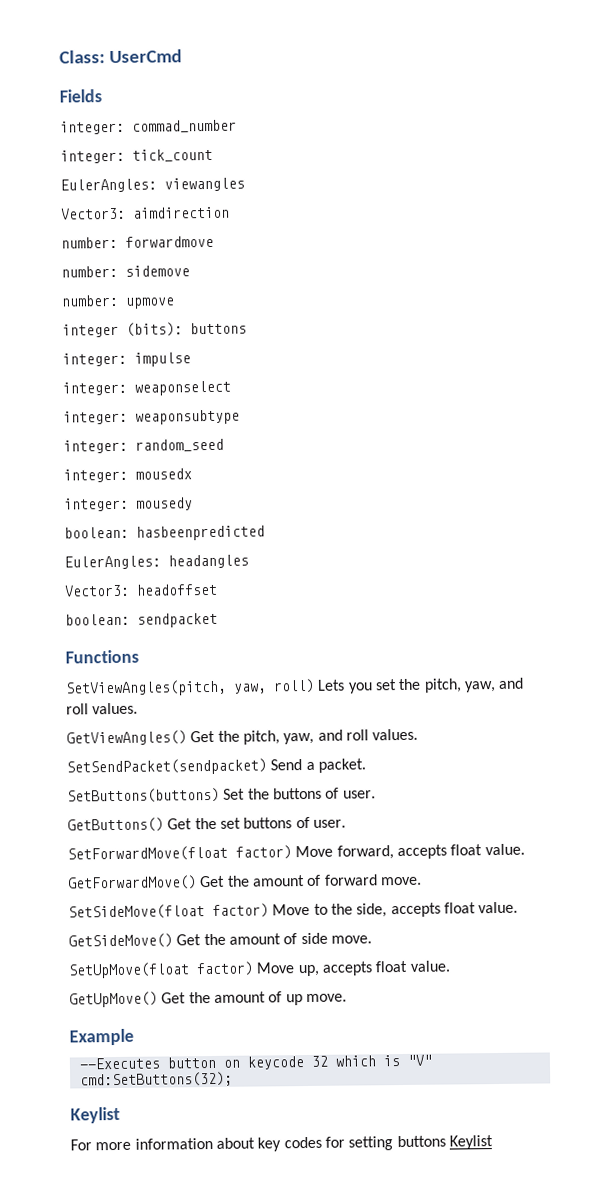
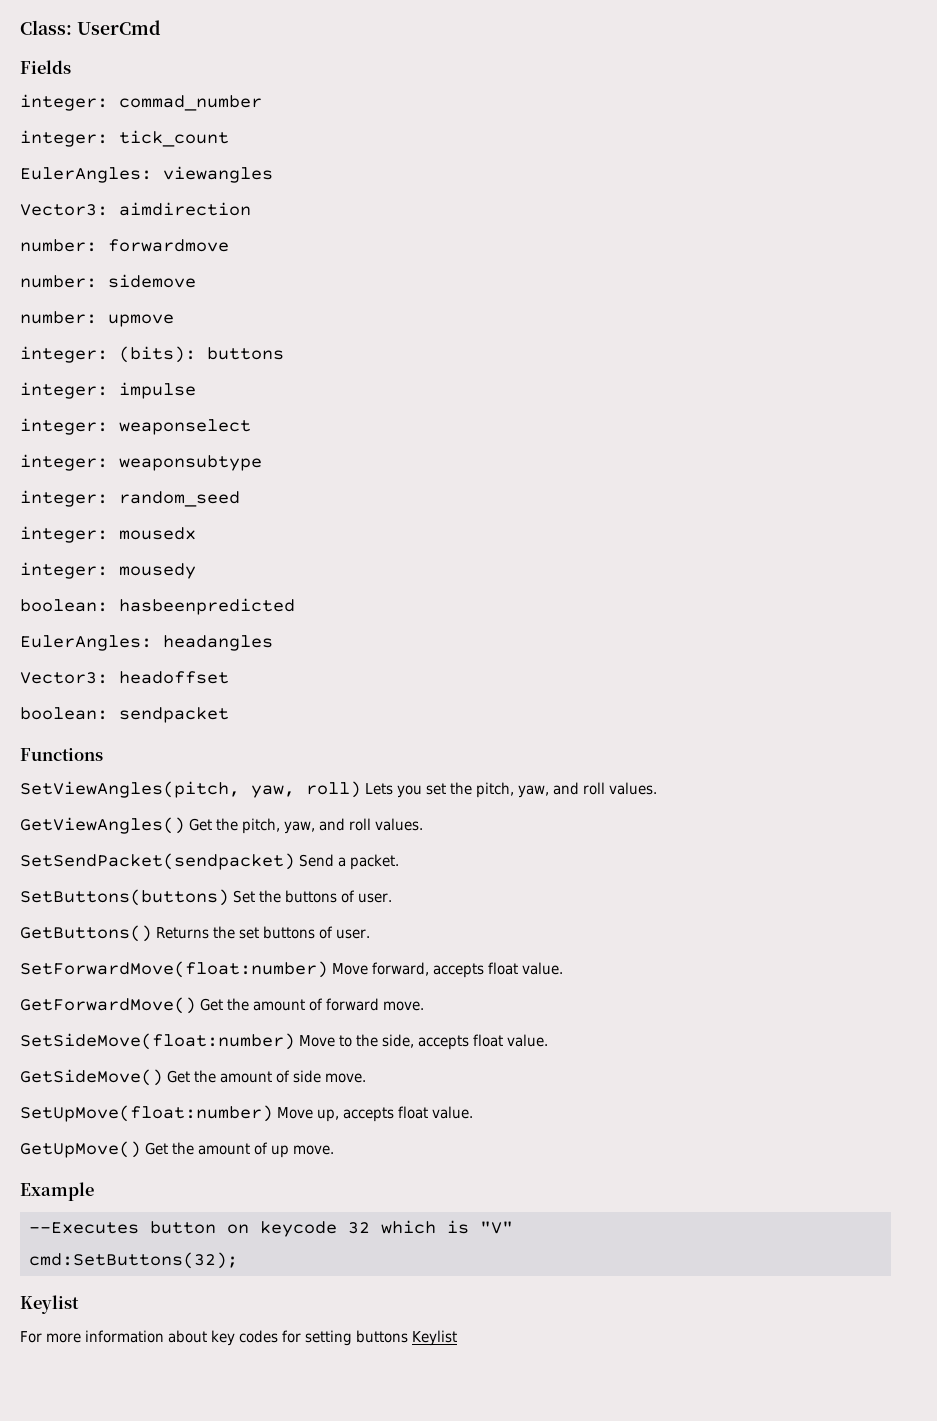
[62,323,119,338] integer -> [20,346,108,363] integer:
[167,818,193,830] Get -> [156,927,210,939] Returns
[67,845,292,862] SetForwardMove(float factor) -> [20,961,328,978] SetForwardMove(float:number)
[68,903,269,920] SetSideMove(float factor) -> [20,1033,295,1050] SetSideMove(float:number)
[68,961,254,979] SetUpMove(float factor) -> [20,1105,273,1122] SetUpMove(float:number)

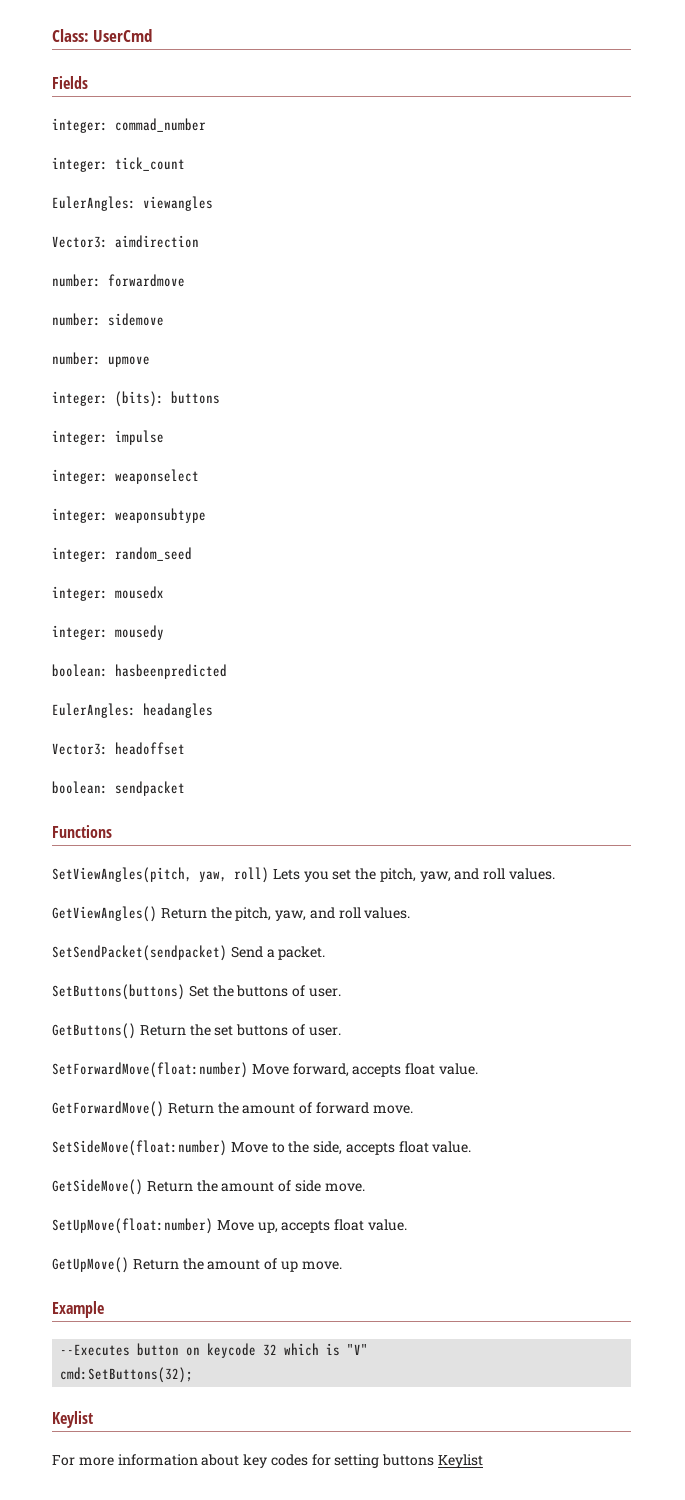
[189,818,213,831] Get -> [160,908,207,919] Return
[156,927,210,939] Returns -> [139,1025,186,1036] Return
[200,998,224,1011] Get -> [167,1103,214,1114] Return
[167,1070,191,1083] Get -> [146,1181,193,1192] Return
[145,1142,169,1155] Get -> [132,1259,179,1270] Return

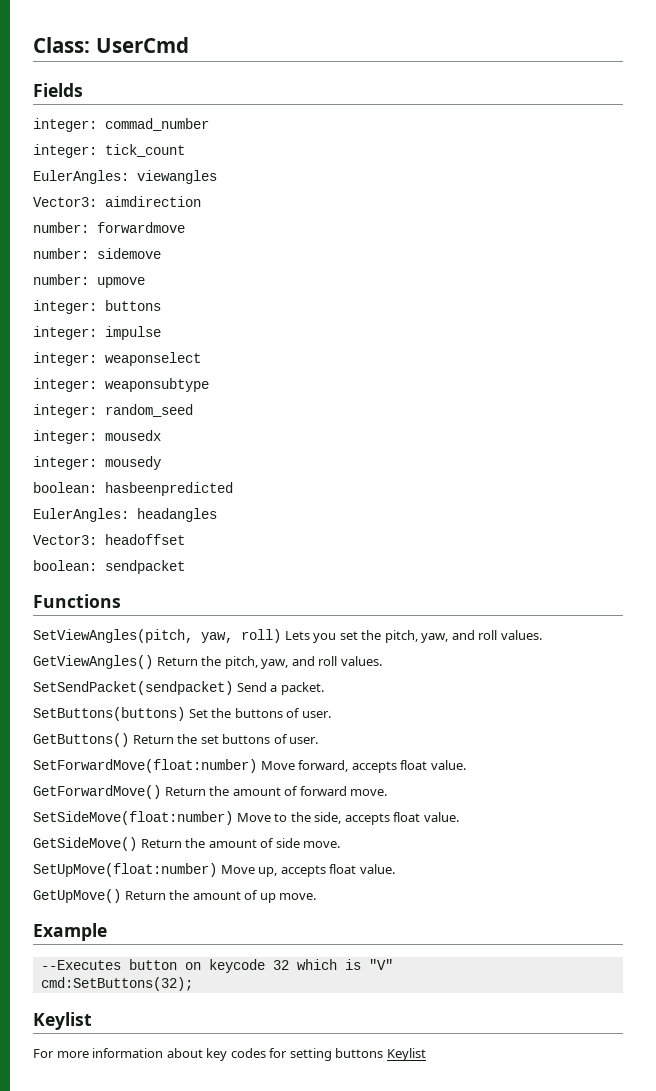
[115,391,164,407] (bits): -> (97, 307) none

